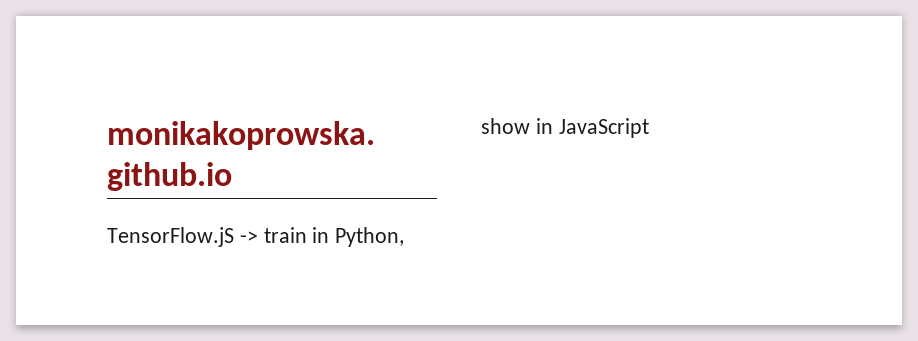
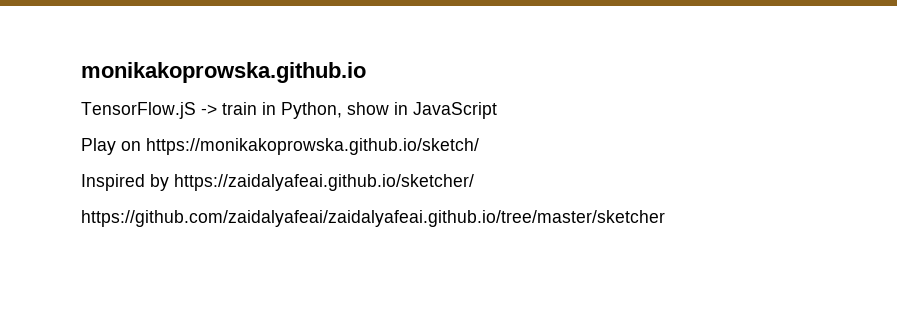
(649, 128) none -> [81,138,479,155] [81,174,474,191] [81,210,665,227] // Play on https://monikakoprowska.github.io/sketch/ // Inspired by https://zaidalyafeai.github.io/sketcher/ // https://github.com/zaidalyafeai/zaidalyafeai.github.io/tree/master/sketcher

